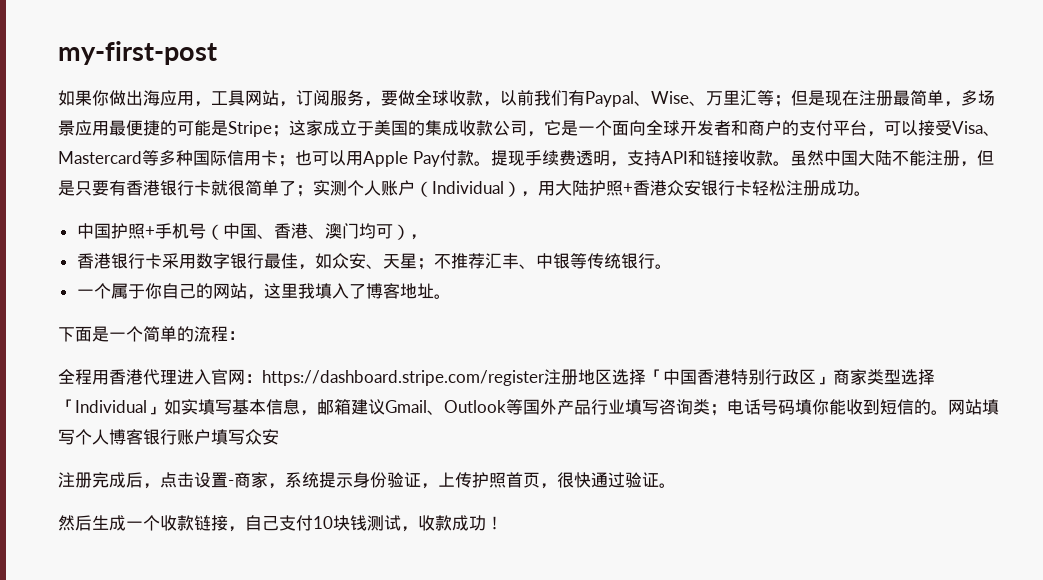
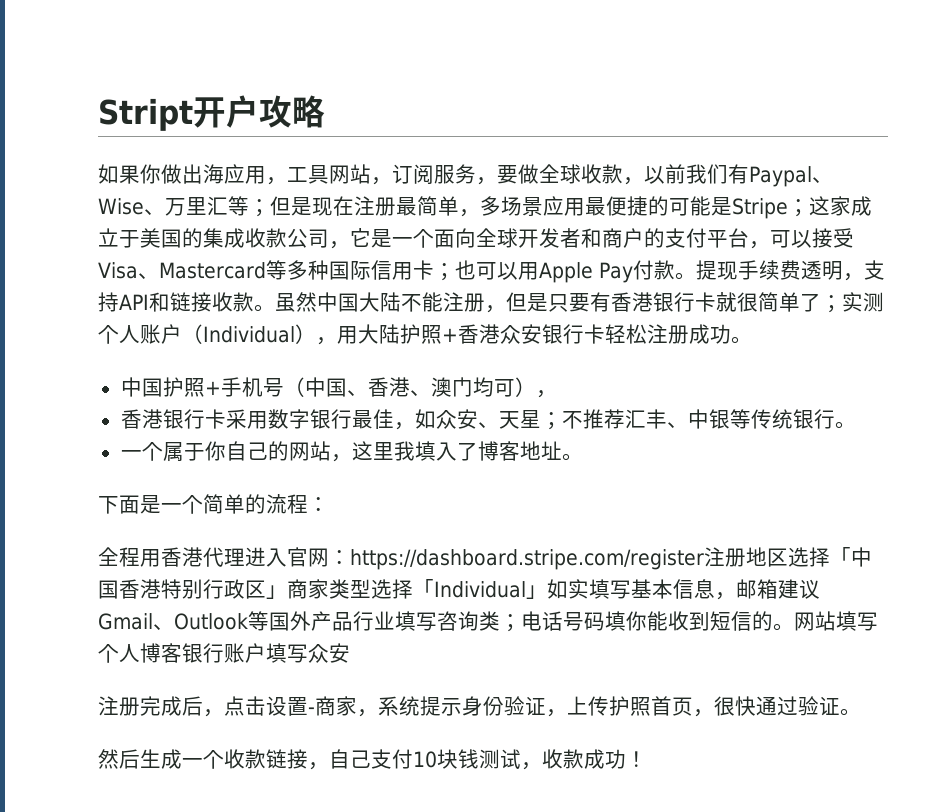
[58,41,217,65] my-first-post -> [98,95,325,131] Stript开户攻略

